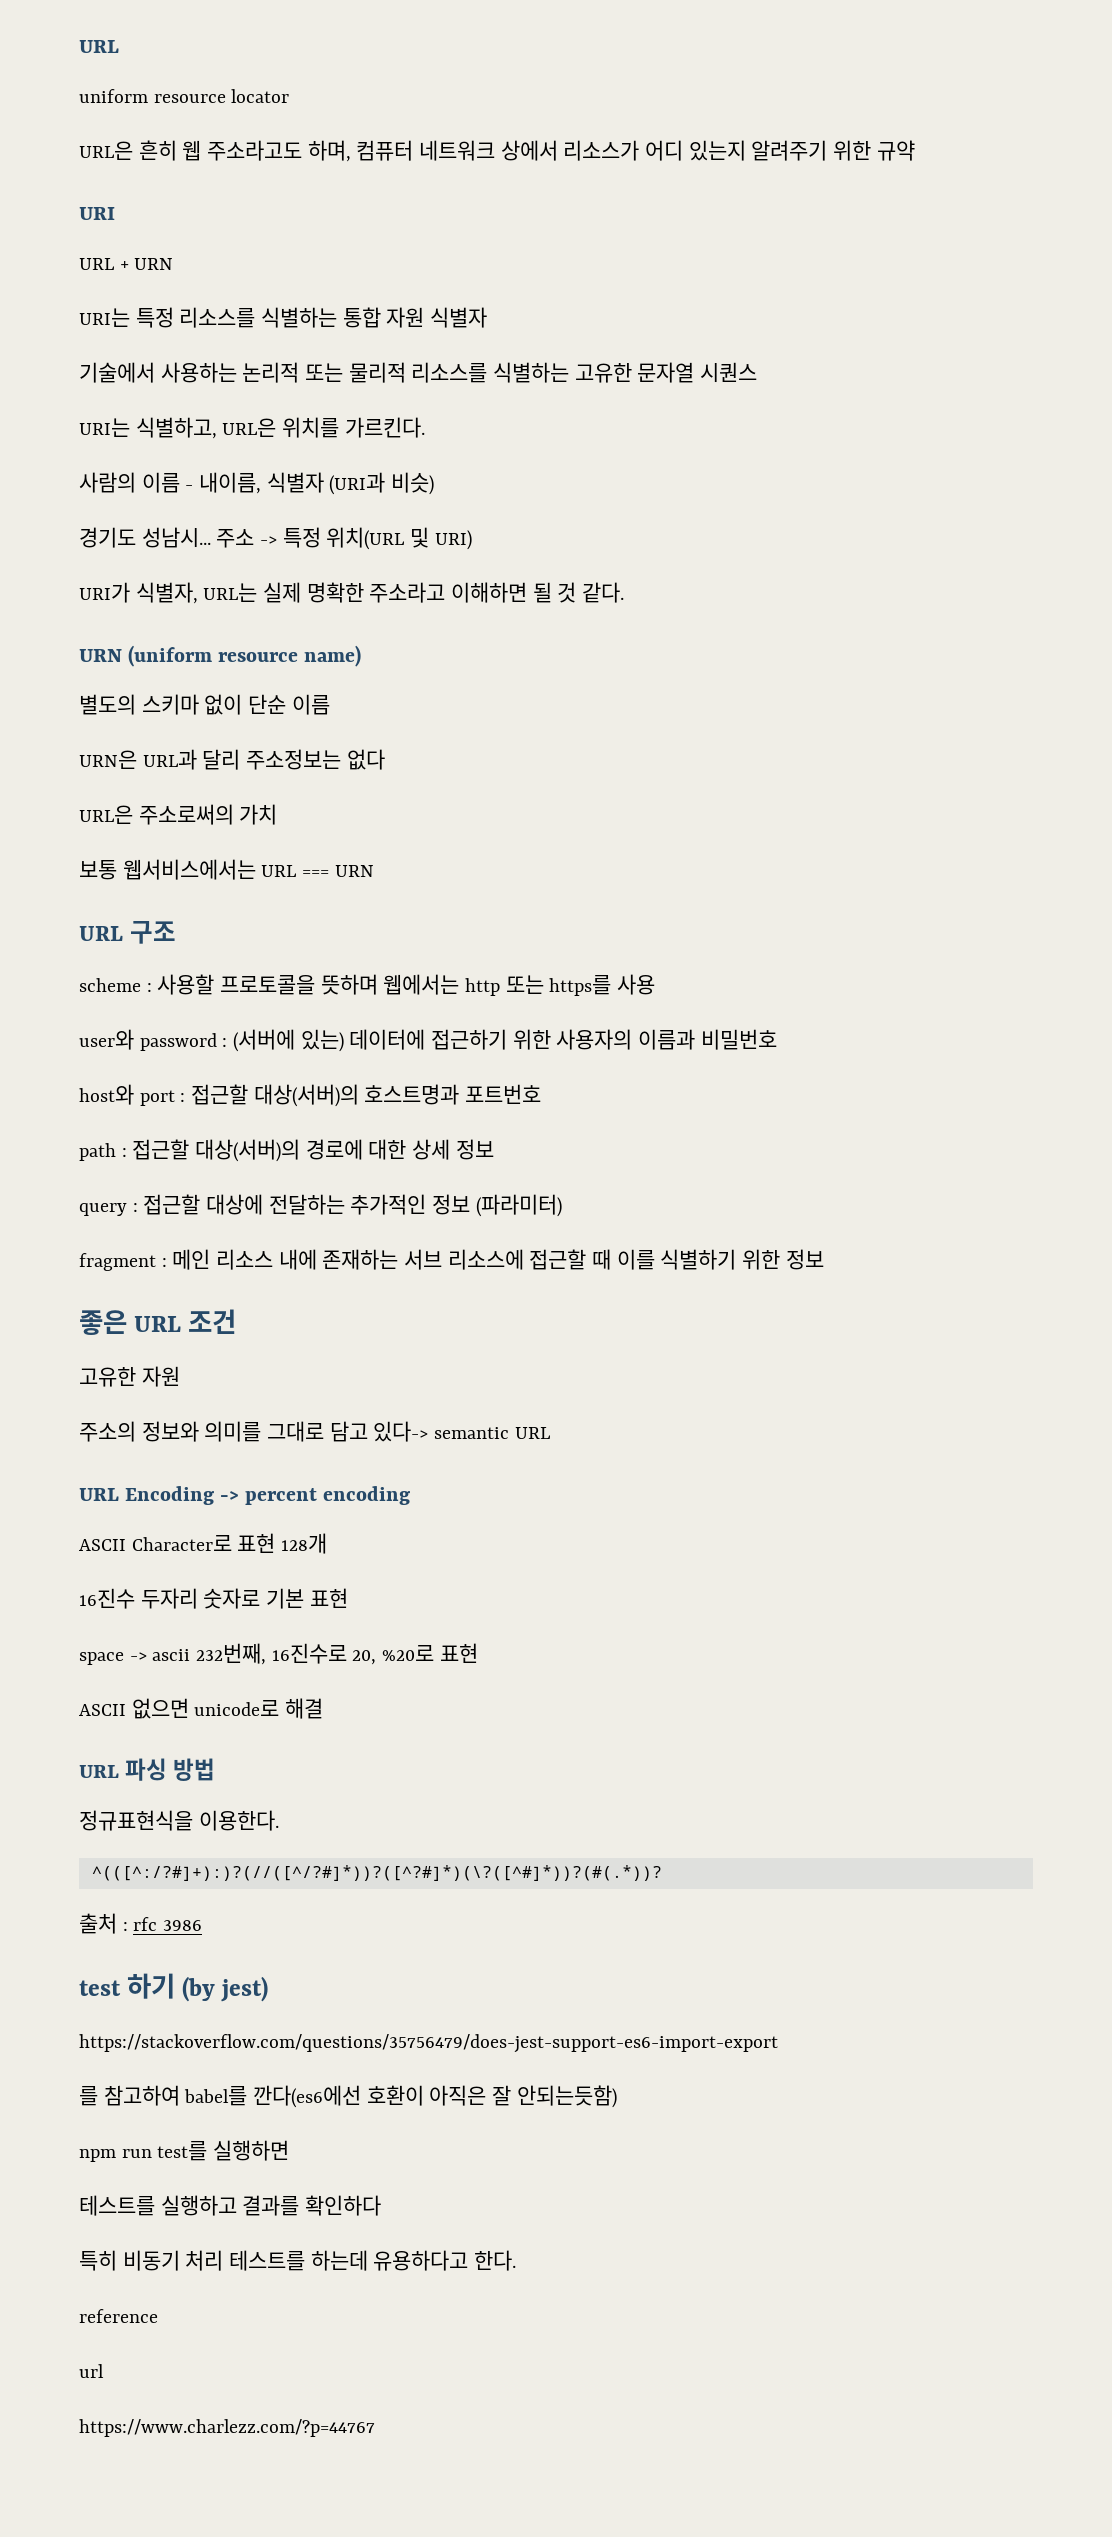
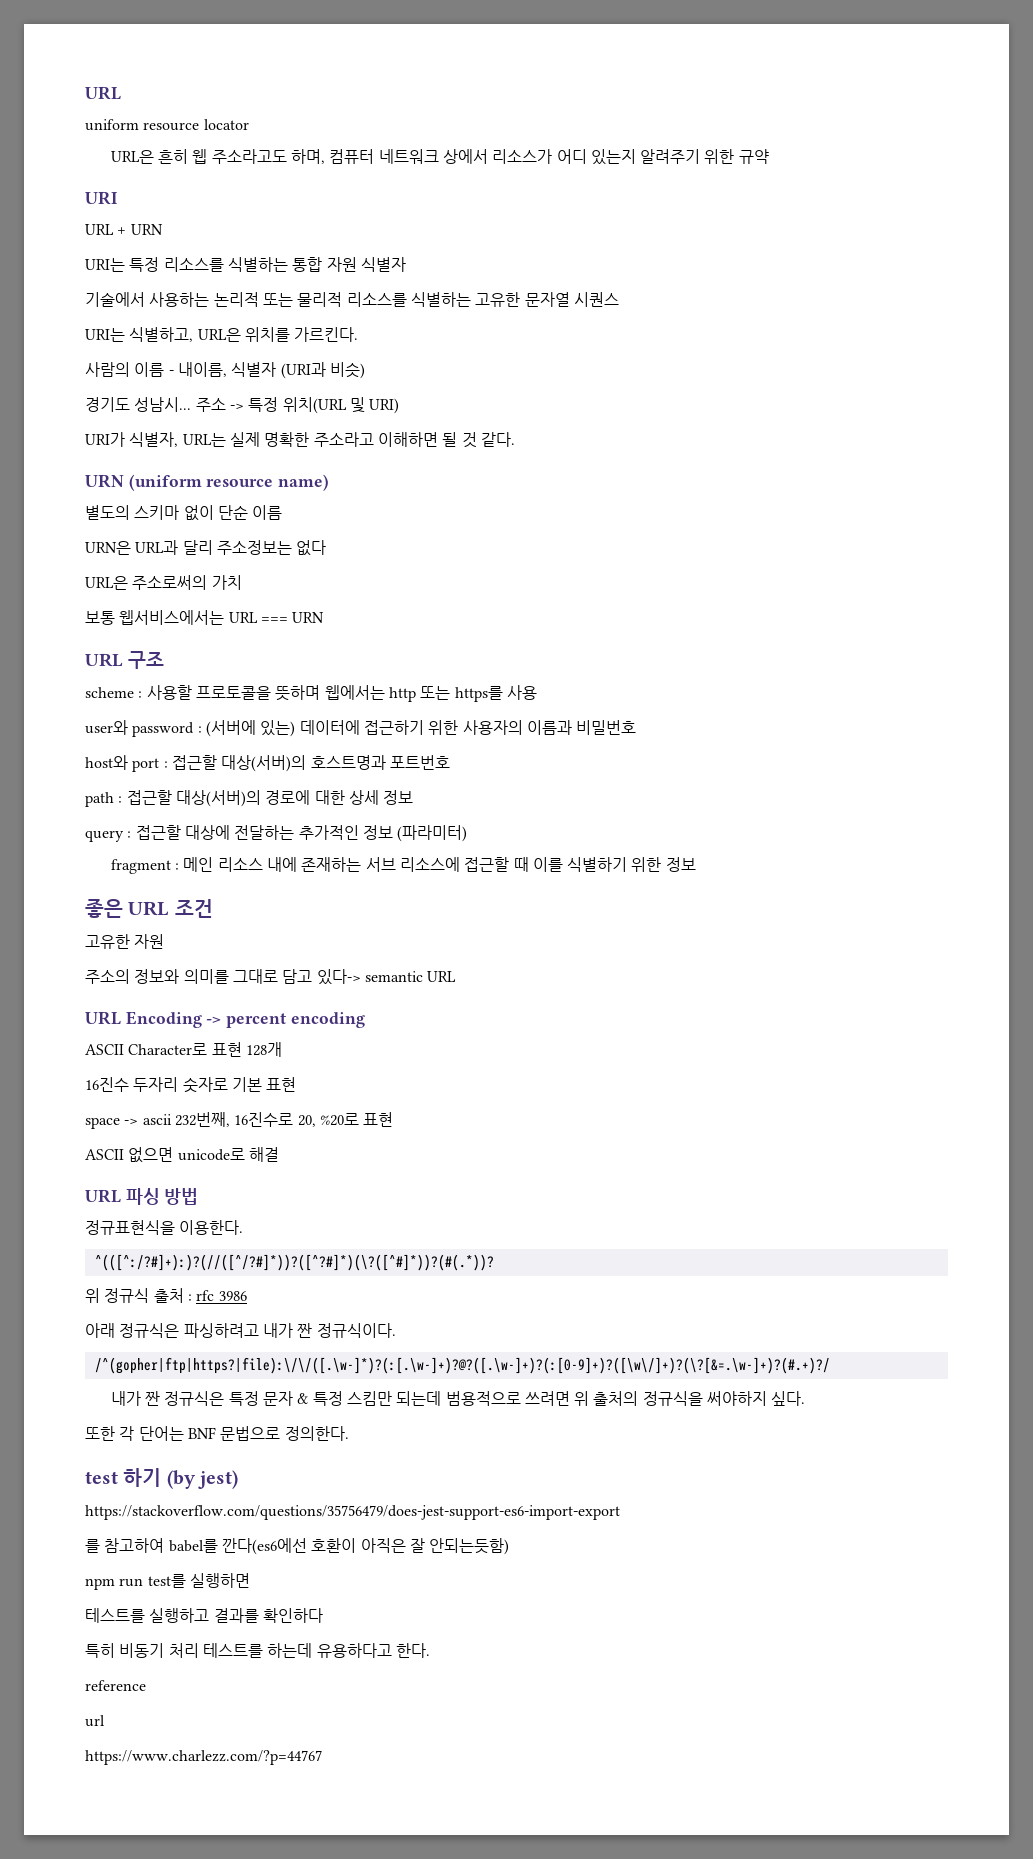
(662, 1873) none -> [85,1288,150,1303] 위 정규식
(203, 1925) none -> [85,1323,396,1338] [94,1357,830,1374] [110,1391,806,1406] [85,1426,349,1441] // 아래 정규식은 파싱하려고 내가 짠 정규식이다. // /^(gopher|ftp|https?|file):\/\/([.\w-]*)?(:[.\w-]+)?@?([.\w-]+)?(:[0-9]+)?([\w\/]+)?(\?[&=.\w-]+)?(#.+)?/ // 내가 짠 정규식은 특정 문자 & 특정 스킴만 되는데 범용적으로 쓰려면 위 출처의 정규식을 써야하지 싶다. // 또한 각 단어는 BNF 문법으로 정의한다.

